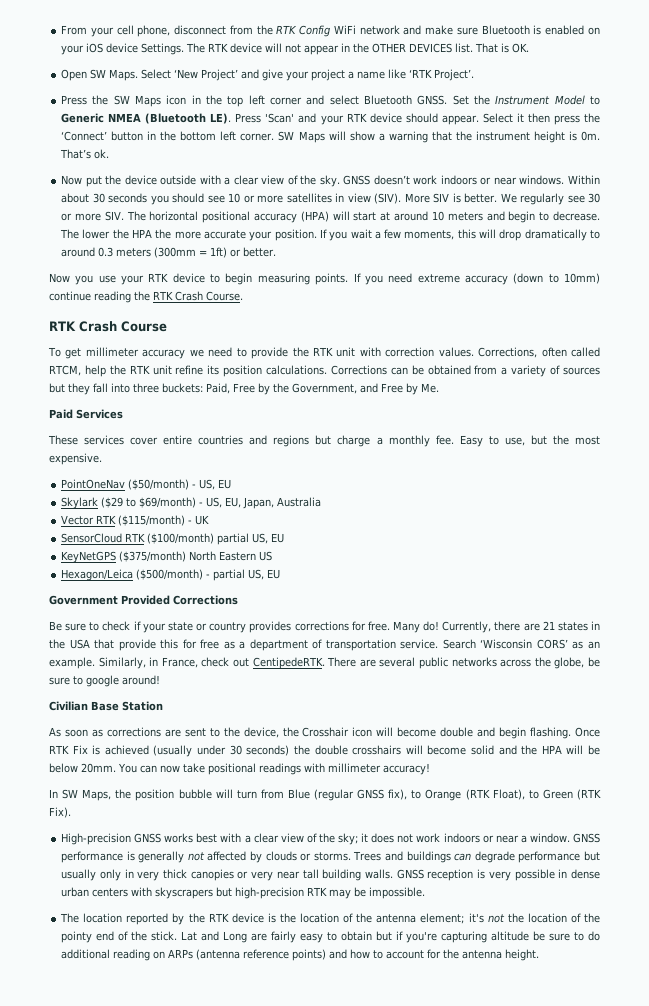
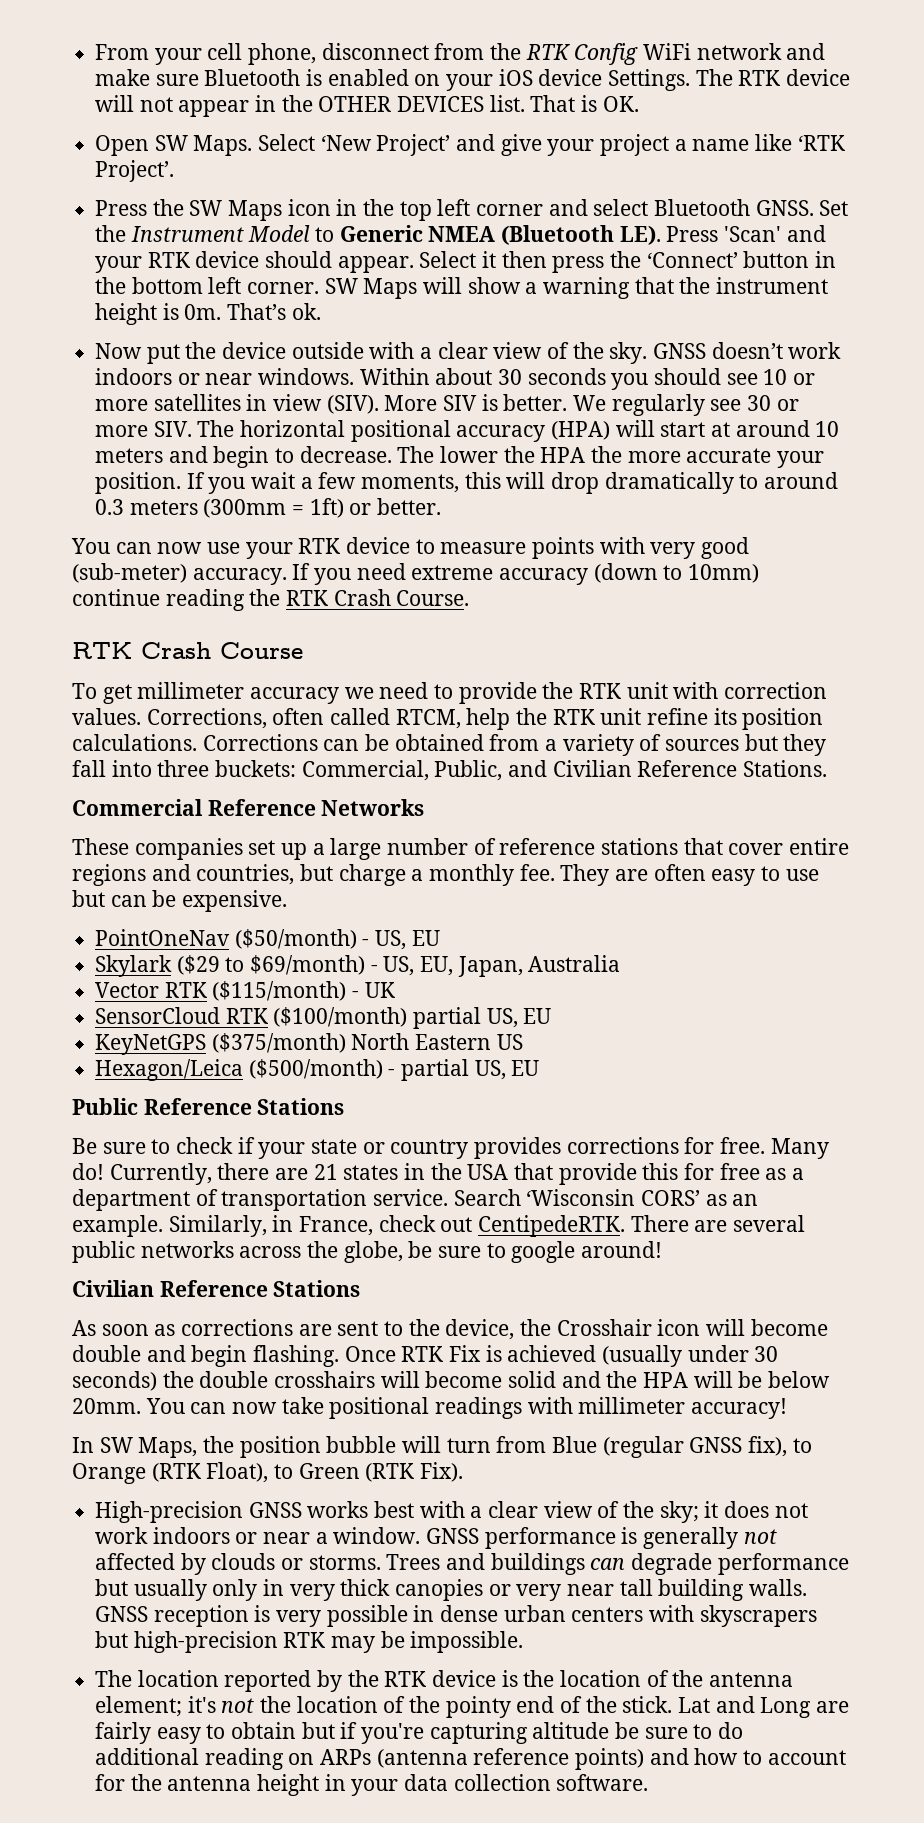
[49,273,94,285] Now you -> [71,538,203,554] You can now
[225,273,349,285] begin measuring points. -> [440,537,750,559] [72,563,287,585] measure points with very good (sub-meter) accuracy.
[206,383,439,395] [49,409,123,419] [48,435,310,447] Paid, Free by the Government, and Free by Me. // Paid Services // These services cover entire countries and regions -> [301,760,828,781] [72,799,425,816] [72,838,850,860] [72,864,295,886] Commercial, Public, and Civilian Reference Stations. // Commercial Reference Networks // These companies set up a large number of reference stations that cover entire regions and countries,
[459,435,600,447] Easy to use, but the most -> [560,864,819,886] [72,890,177,907] They are often easy to use but can be
[49,595,238,605] Government Provided Corrections -> [72,1098,345,1115] Public Reference Stations
[91,701,163,711] Base Station -> [159,1280,361,1297] Reference Stations
[505,949,540,961] height. -> [257,1774,649,1796] height in your data collection software.

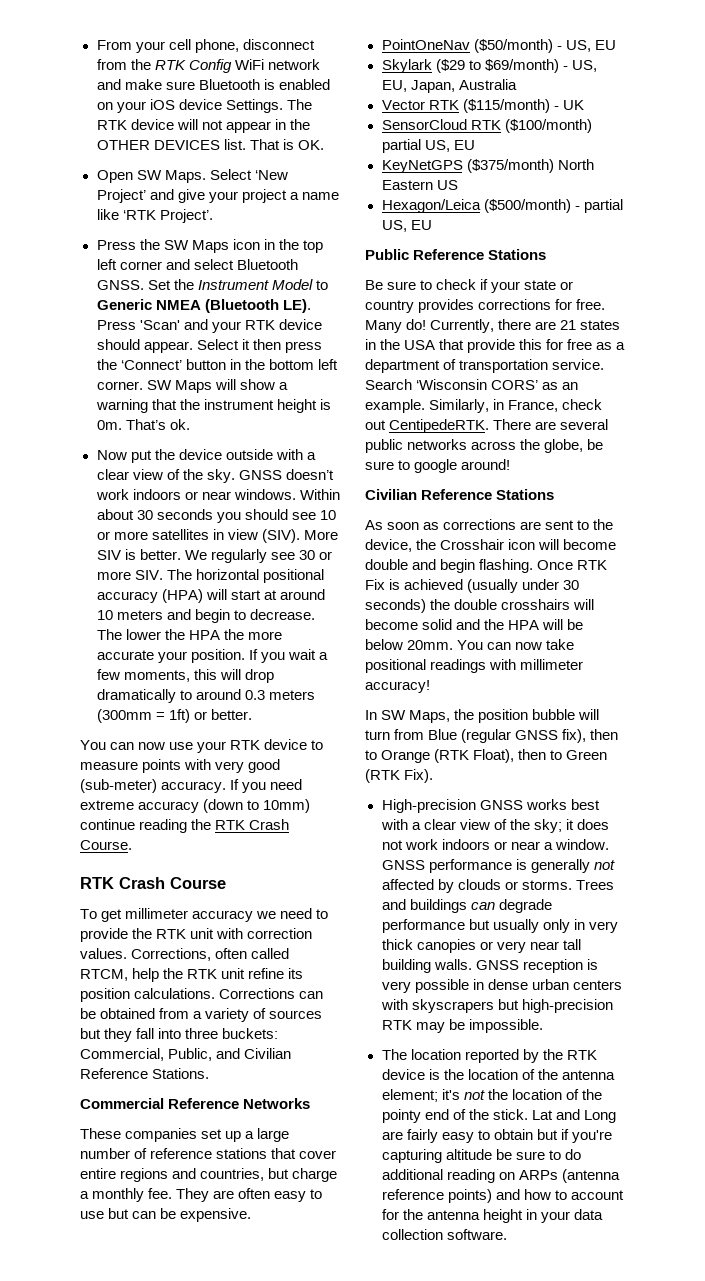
(788, 1446) none -> [590,729,619,740] then
(269, 1472) none -> [518,749,547,760] then

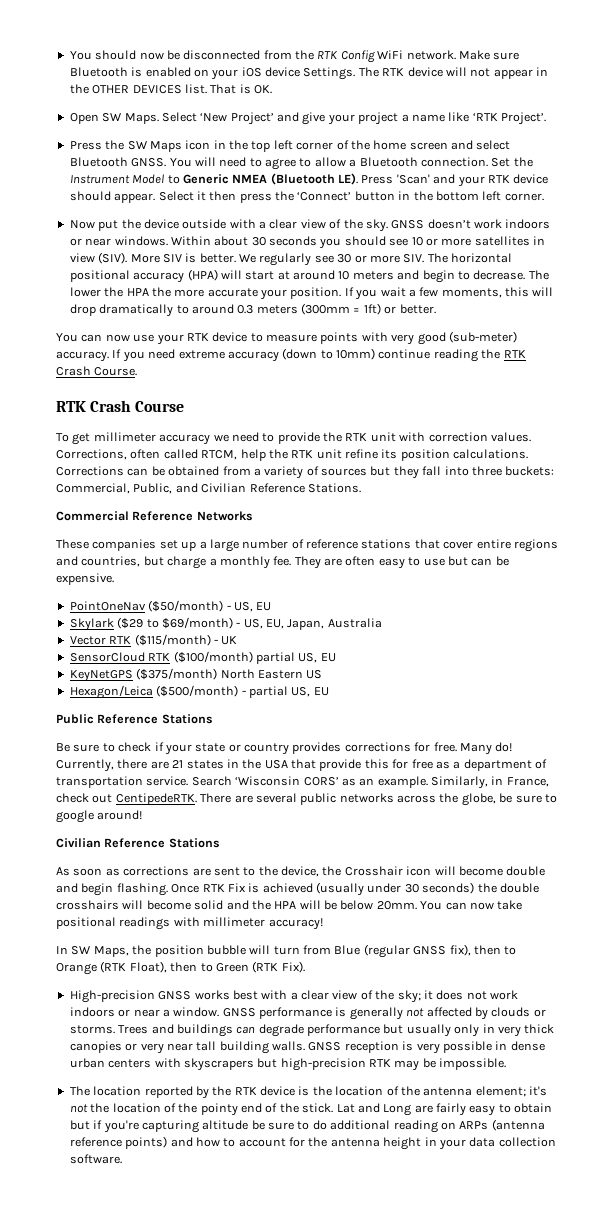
[96,39,315,53] From your cell phone, disconnect -> [69,50,261,60] You should now be disconnected
[267,59,320,70] [96,79,162,90] network and make -> [406,50,490,60] network. Make
[165,259,298,270] [96,280,144,290] and select Bluetooth GNSS. -> [336,140,511,150] [69,157,488,170] of the home screen and select Bluetooth GNSS. You will need to agree to allow a Bluetooth connection.
[146,379,288,393] [95,399,331,413] [96,419,190,430] SW Maps will show a warning that the instrument height is 0m. That’s ok. -> (544, 197) none

